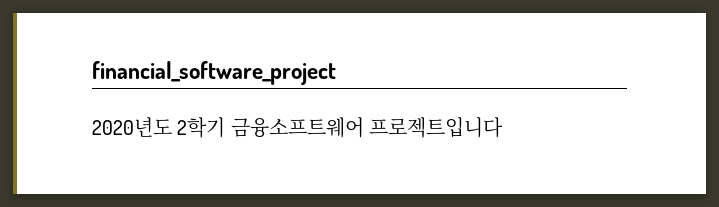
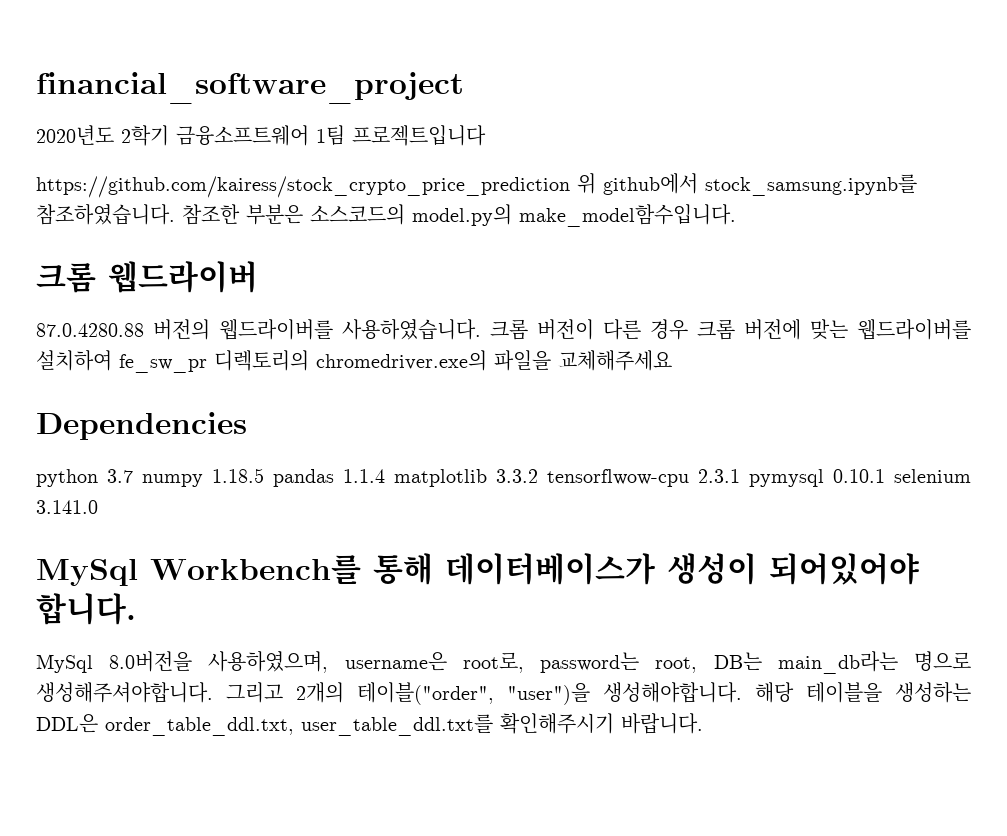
(364, 127) none -> [316,125,345,145] 1팀
(504, 127) none -> [36,173,917,198] [36,204,736,227] [36,261,258,293] [36,319,971,340] [36,350,672,373] [36,412,247,440] [36,468,971,487] [36,500,98,514] [36,553,919,586] [36,593,136,625] [36,651,971,674] [36,682,971,705] [36,713,703,736] // https://github.com/kairess/stock_crypto_price_prediction 위 github에서 stock_samsung.ipynb를 참조하였습니다. 참조한 부분은 소스코드의 model.py의 make_model함수입니다. // 크롬 웹드라이버 // 87.0.4280.88 버전의 웹드라이버를 사용하였습니다. 크롬 버전이 다른 경우 크롬 버전에 맞는 웹드라이버를 설치하여 fe_sw_pr 디렉토리의 chromedriver.exe의 파일을 교체해주세요 // Dependencies // python 3.7 numpy 1.18.5 pandas 1.1.4 matplotlib 3.3.2 tensorflwow-cpu 2.3.1 pymysql 0.10.1 selenium 3.141.0 // MySql Workbench를 통해 데이터베이스가 생성이 되어있어야 합니다. // MySql 8.0버전을 사용하였으며, username은 root로, password는 root, DB는 main_db라는 명으로 생성해주셔야합니다. 그리고 2개의 테이블("order", "user")을 생성해야합니다. 해당 테이블을 생성하는 DDL은 order_table_ddl.txt, user_table_ddl.txt를 확인해주시기 바랍니다.

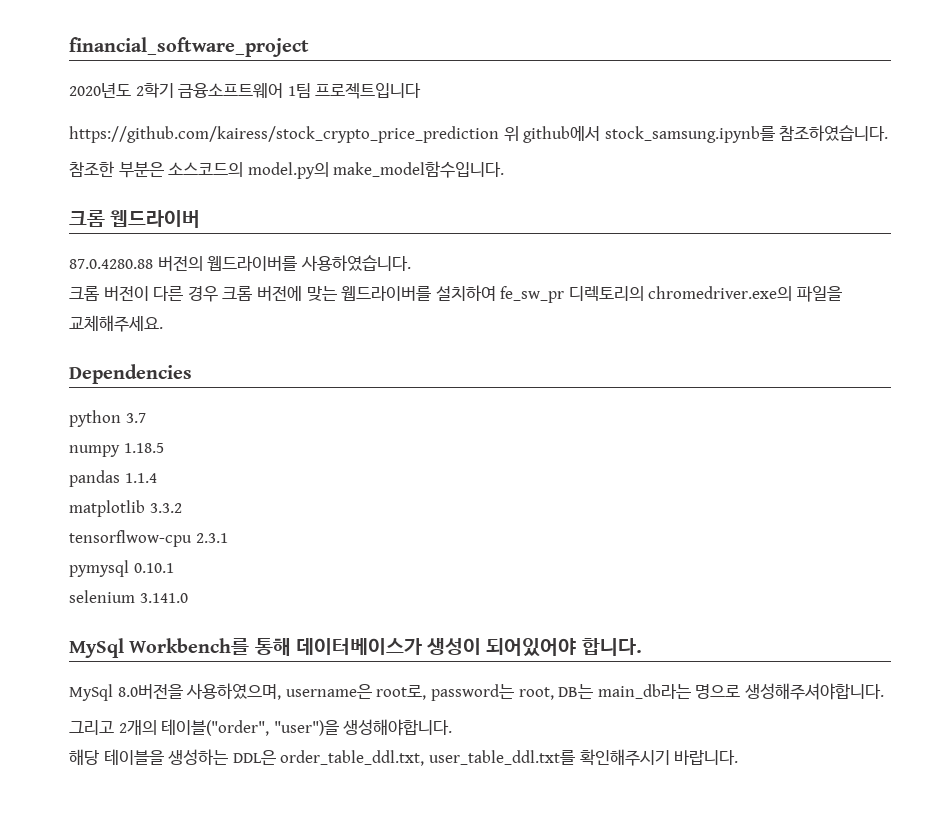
(175, 214) none -> (889, 133) //
(481, 329) none -> (411, 263) //
[558,350,672,371] 교체해주세요 -> [69,315,163,332] 교체해주세요.
(133, 476) none -> (146, 418) //
(264, 475) none -> (164, 448) //
(385, 476) none -> (157, 478) //
(538, 476) none -> (182, 508) //
(740, 476) none -> (228, 538) //
(885, 476) none -> (174, 568) //
(213, 692) none -> (884, 691) //
(742, 692) none -> (453, 727) //

